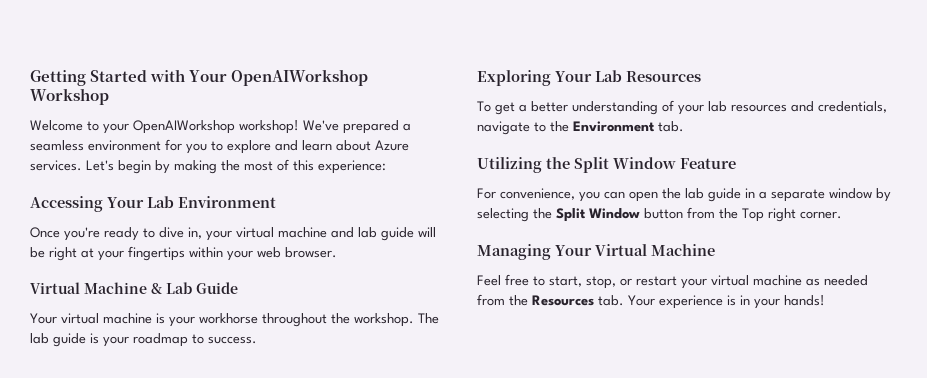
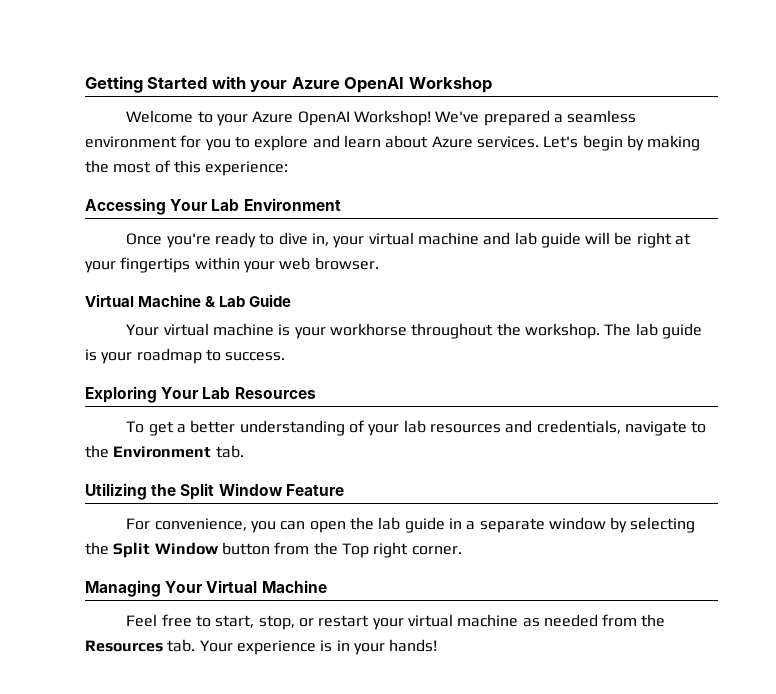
[189,69,369,86] Your OpenAIWorkshop -> [250,77,405,93] your Azure OpenAI
[133,120,299,134] OpenAIWorkshop workshop! -> [252,110,431,126] Azure OpenAI Workshop!

